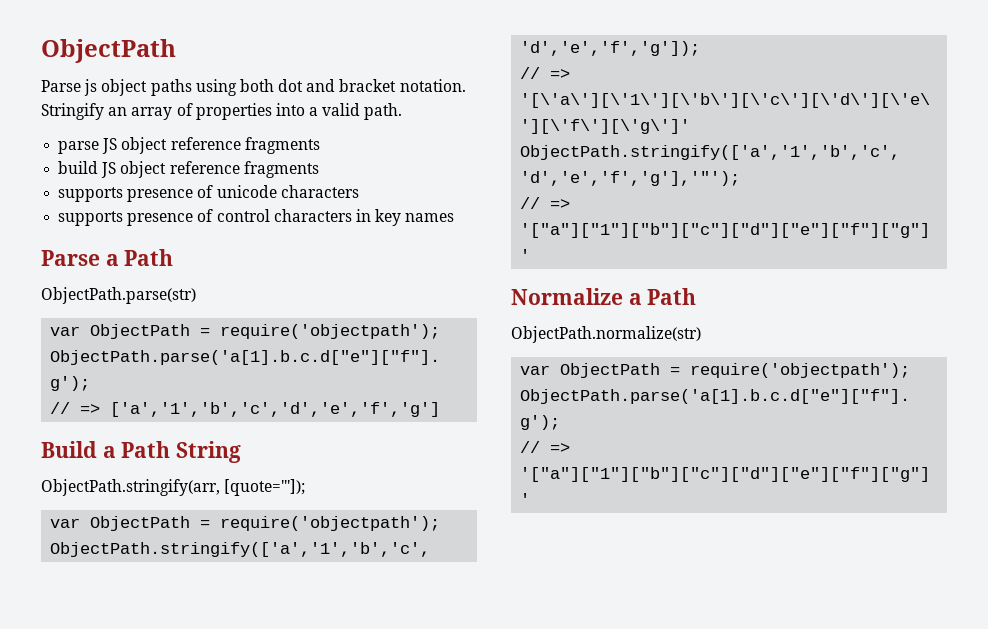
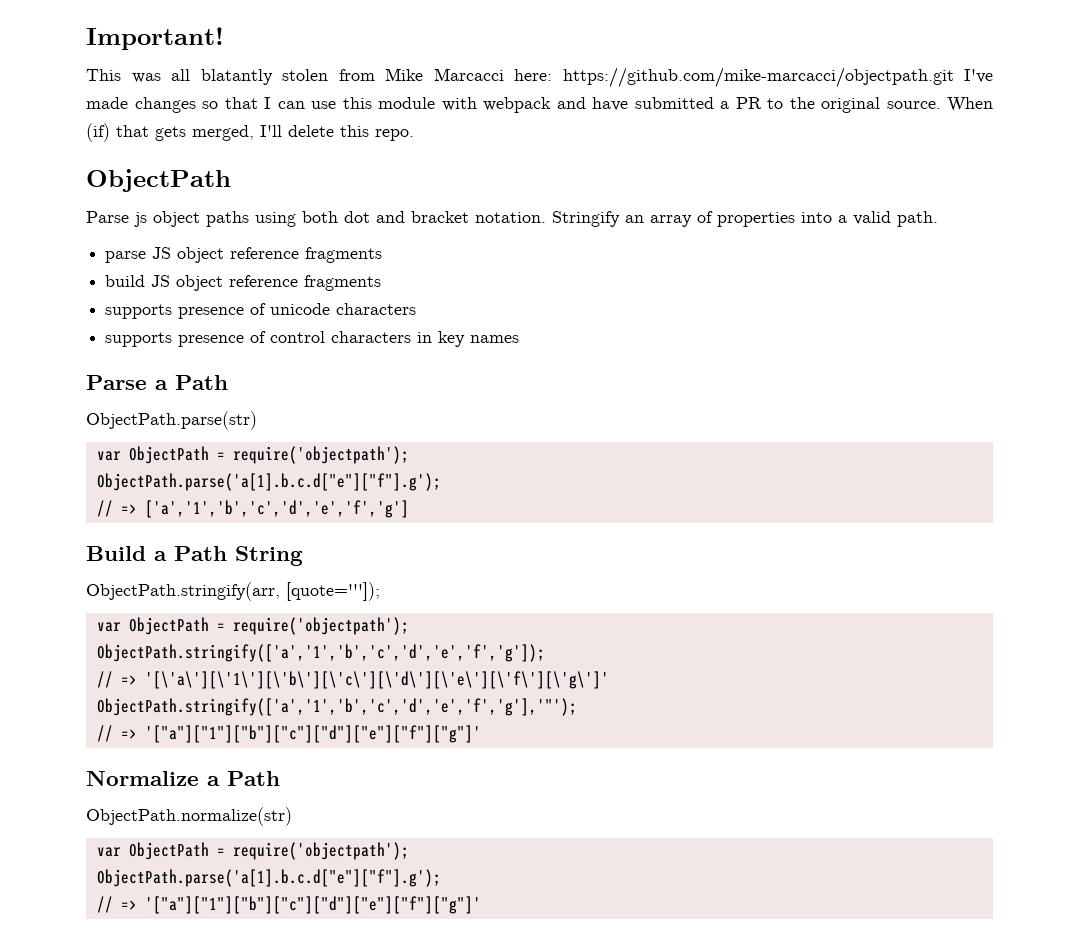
(41, 51) none -> [86,27,224,50] [86,67,993,88] [86,97,993,113] [86,123,414,142] Important! // This was all blatantly stolen from Mike Marcacci here: https://github.com/mike-marcacci/objectpath.git I've made changes so that I can use this module with webpack and have submitted a PR to the original source. When (if) that gets merged, I'll delete this repo. //

